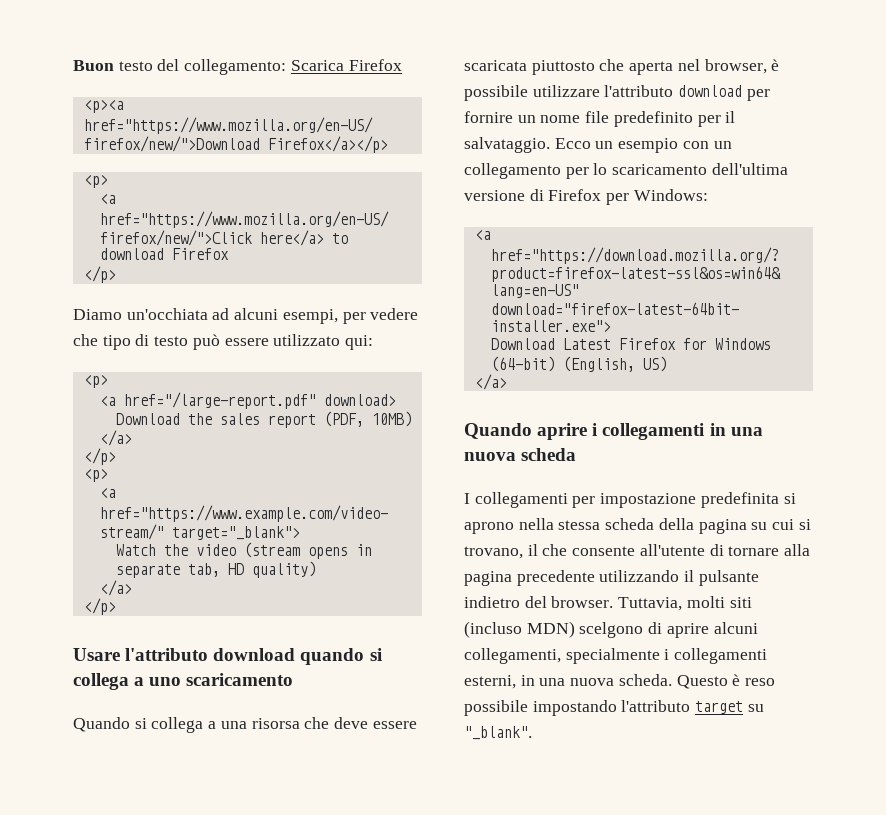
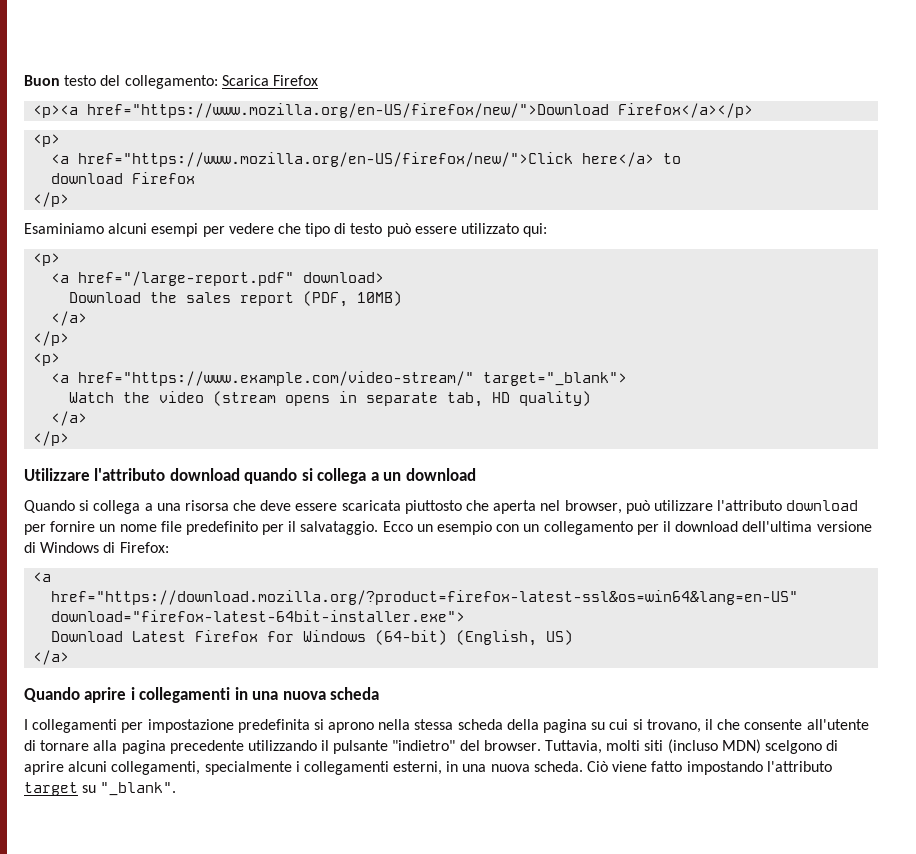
[73,308,338,324] Diamo un'occhiata ad alcuni esempi, -> [24,223,199,237] Esaminiamo alcuni esempi
[73,648,120,661] Usare -> [24,468,90,481] Utilizzare
[149,673,294,686] uno scaricamento -> [383,468,476,481] un download
[771,59,780,71] [464,85,528,101] è possibile -> [625,500,650,514] può
[593,163,708,175] lo scaricamento -> [662,521,739,532] il download
[548,189,708,205] Firefox per Windows: -> [40,542,169,553] Windows di Firefox:
[464,596,520,608] indietro -> [392,740,456,751] "indietro"
[676,674,776,689] [464,700,528,716] Questo è reso possibile -> [587,761,683,772] Ciò viene fatto

